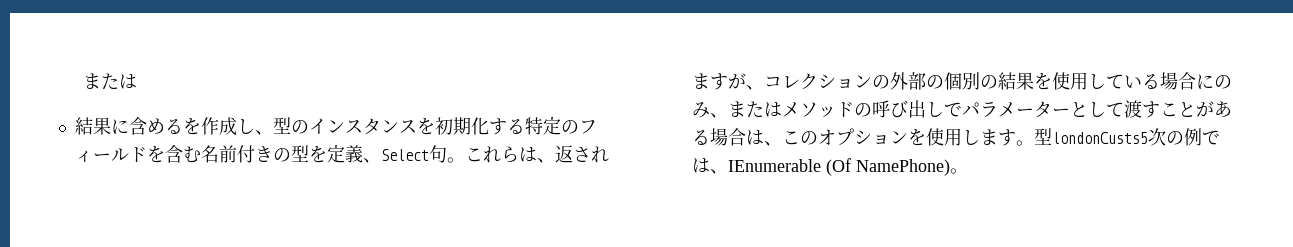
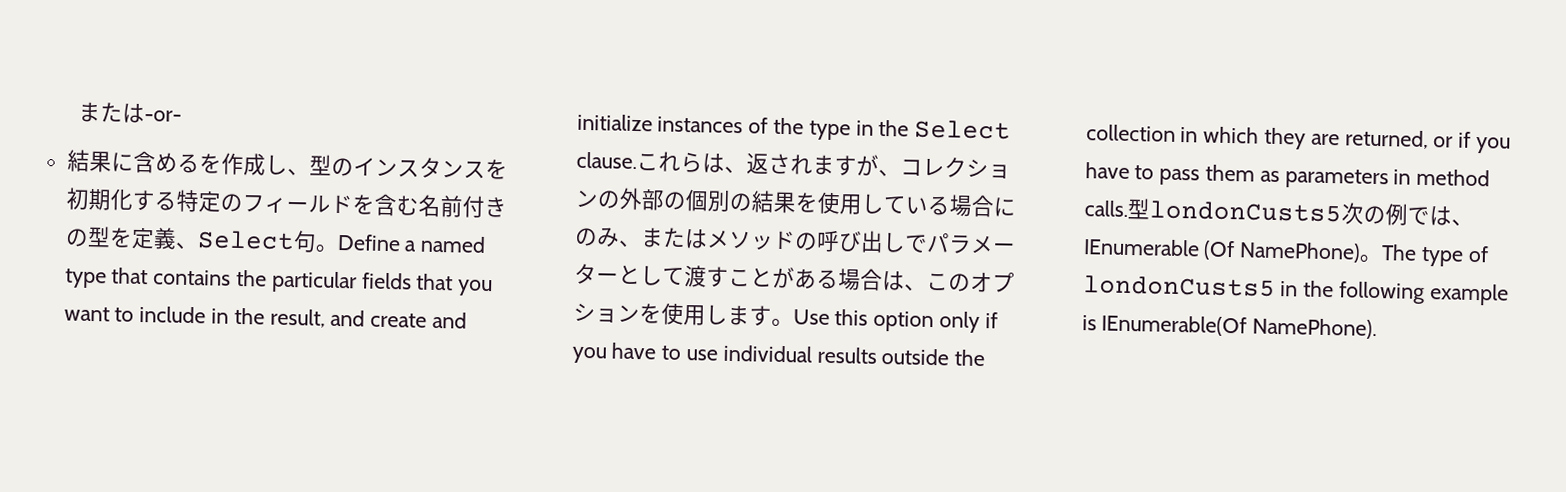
[83,73,138,90] または -> [77,101,182,124] または-or-
(465, 160) none -> [336,233,487,253] [64,267,494,297] [63,305,468,329] [576,113,1012,141] [575,151,637,170] Define a named type that contains the particular fields that you want to include in the result, and create and initialize instances of the type in the Select clause.
(1034, 143) none -> [792,309,998,334] [571,342,986,367] [1085,124,1512,154] [1084,162,1491,190] [1083,200,1128,217] Use this option only if you have to use individual results outside the collection in which they are returned, or if you have to pass them as parameters in method calls.
(968, 171) none -> [1381,244,1489,267] [1082,275,1509,306] [1081,314,1378,340] The type of londonCusts5 in the following example is IEnumerable(Of NamePhone).

